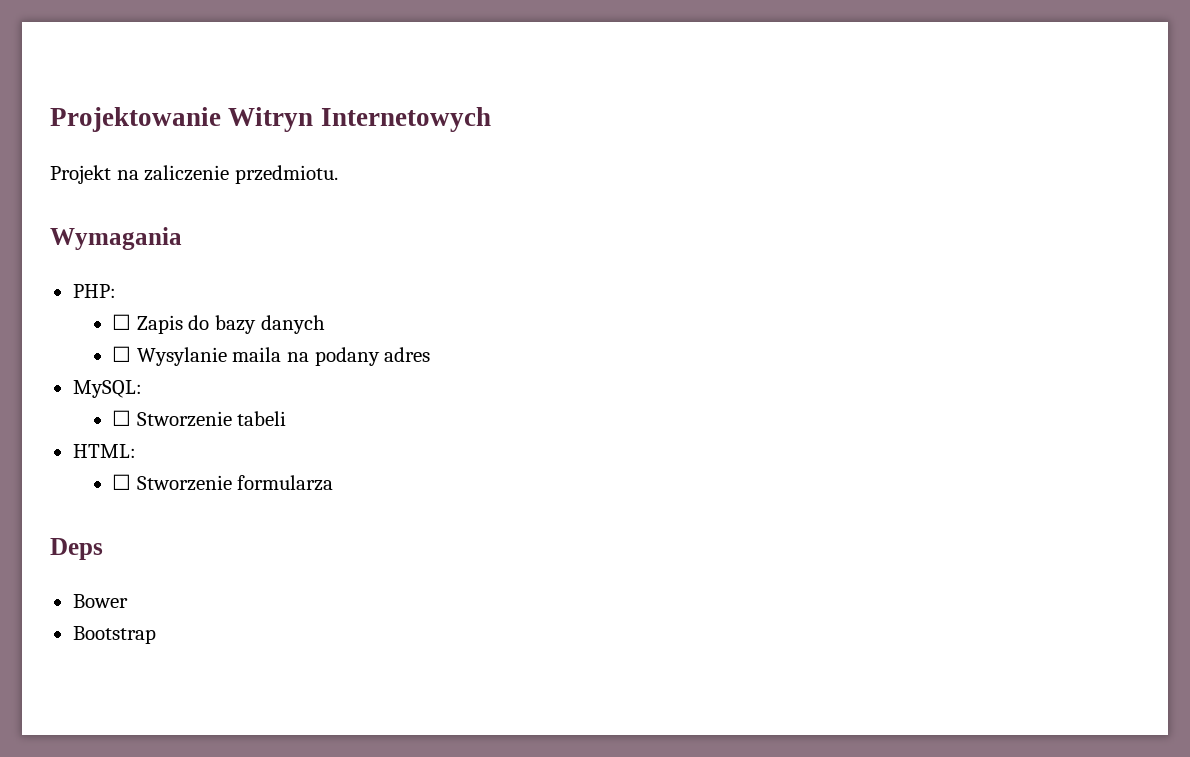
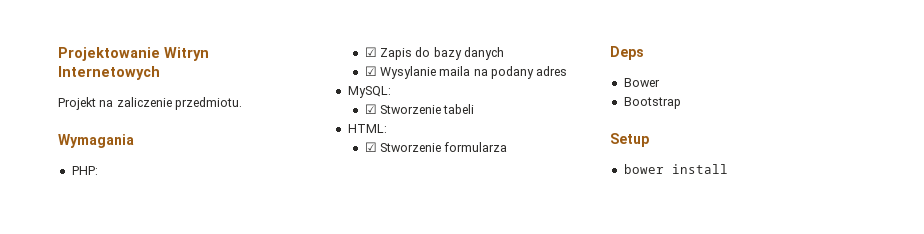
[112,314,132,330] ☐ -> [364,47,377,57] ☑
[112,346,132,362] ☐ -> [364,66,377,76] ☑
[112,410,132,426] ☐ -> [364,104,377,114] ☑
[112,474,132,490] ☐ -> [364,142,377,152] ☑
(156, 635) none -> [610,133,649,147] [623,164,728,174] // Setup // bower install

